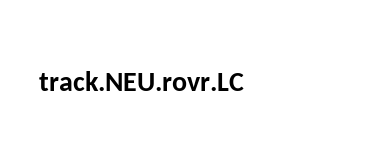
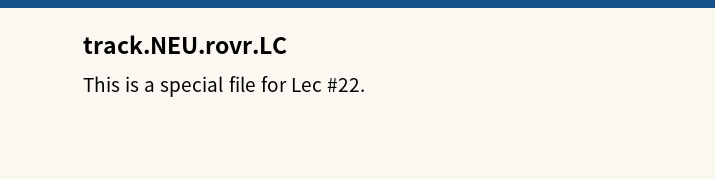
(244, 81) none -> [83,76,365,97] // This is a special file for Lec #22.

